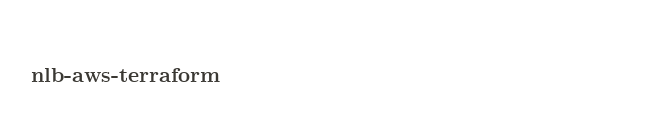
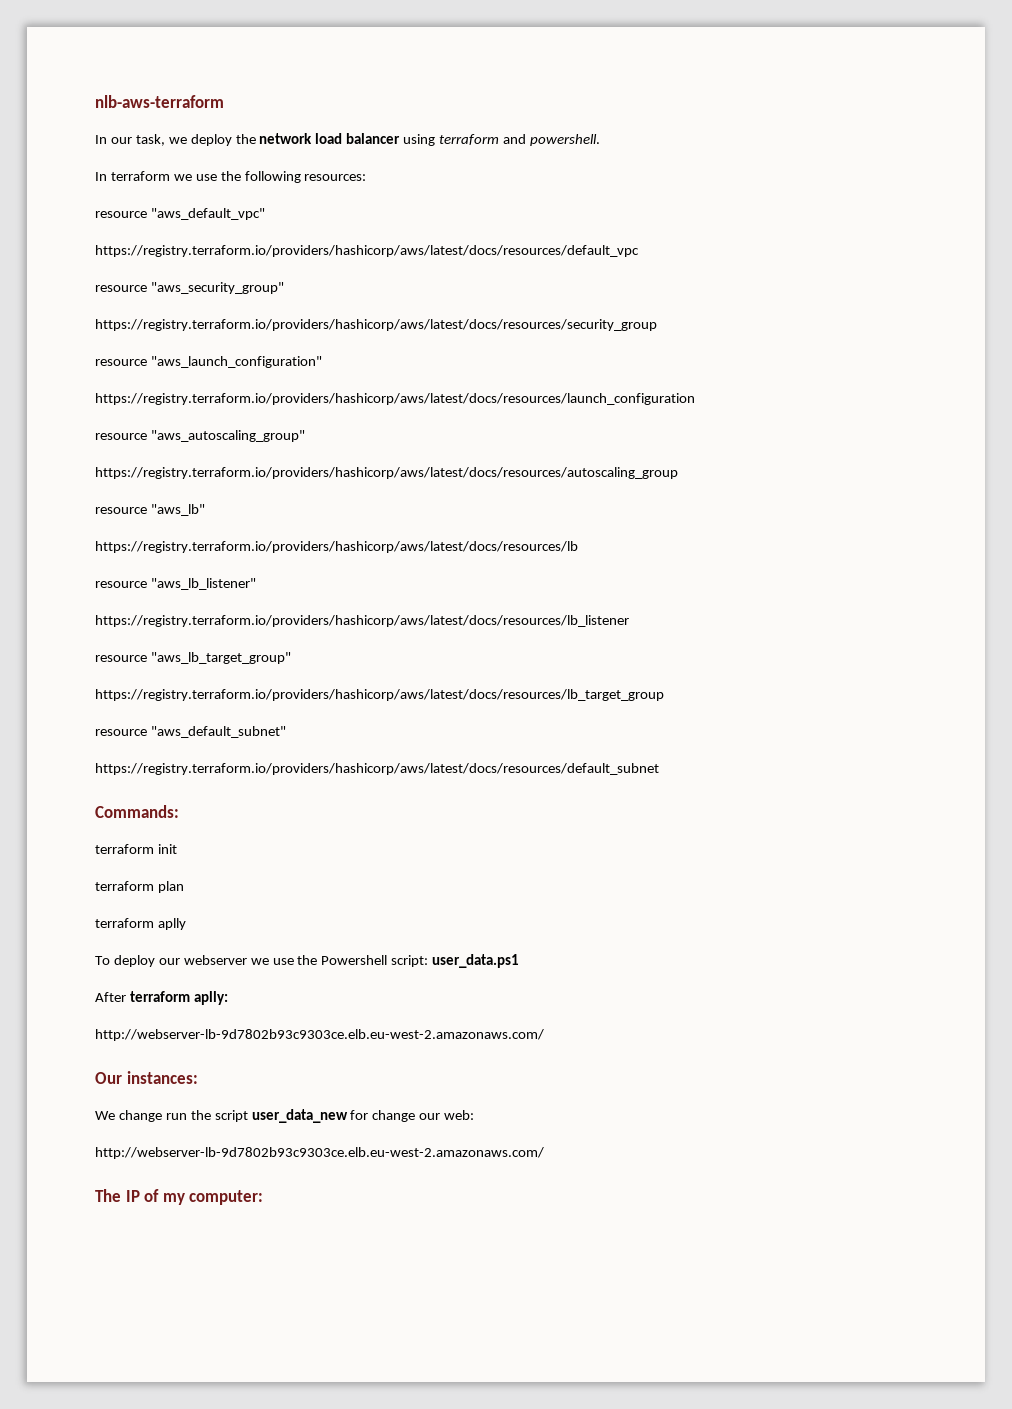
(220, 75) none -> [95,133,600,146] [95,171,367,183] [95,208,265,220] [95,245,639,257] [95,282,284,294] [95,319,657,331] [95,356,322,368] [95,393,695,405] [95,430,305,442] [95,467,678,479] [95,504,205,516] [95,541,578,553] [95,578,256,590] [95,615,629,627] [95,652,291,664] [95,689,664,701] [95,726,286,738] [95,763,659,775] [95,805,179,818] [95,844,177,854] [95,881,184,893] [95,918,186,930] [95,954,520,968] [95,991,228,1005] [95,1029,544,1041] [95,1071,198,1084] [95,1109,475,1123] [95,1147,544,1159] [95,1189,264,1205] // In our task, we deploy the network load balancer using terraform and powershell. // In terraform we use the following resources: // resource "aws_default_vpc" // https://registry.terraform.io/providers/hashicorp/aws/latest/docs/resources/default_vpc // resource "aws_security_group" // https://registry.terraform.io/providers/hashicorp/aws/latest/docs/resources/security_group // resource "aws_launch_configuration" // https://registry.terraform.io/providers/hashicorp/aws/latest/docs/resources/launch_configuration // resource "aws_autoscaling_group" // https://registry.terraform.io/providers/hashicorp/aws/latest/docs/resources/autoscaling_group // resource "aws_lb" // https://registry.terraform.io/providers/hashicorp/aws/latest/docs/resources/lb // resource "aws_lb_listener" // https://registry.terraform.io/providers/hashicorp/aws/latest/docs/resources/lb_listener // resource "aws_lb_target_group" // https://registry.terraform.io/providers/hashicorp/aws/latest/docs/resources/lb_target_group // resource "aws_default_subnet" // https://registry.terraform.io/providers/hashicorp/aws/latest/docs/resources/default_subnet // Commands: // terraform init // terraform plan // terraform aplly // To deploy our webserver we use the Powershell script: user_data.ps1 // After terraform aplly: // http://webserver-lb-9d7802b93c9303ce.elb.eu-west-2.amazonaws.com/ // Our instances: // We change run the script user_data_new for change our web: // http://webserver-lb-9d7802b93c9303ce.elb.eu-west-2.amazonaws.com/ // The IP of my computer:

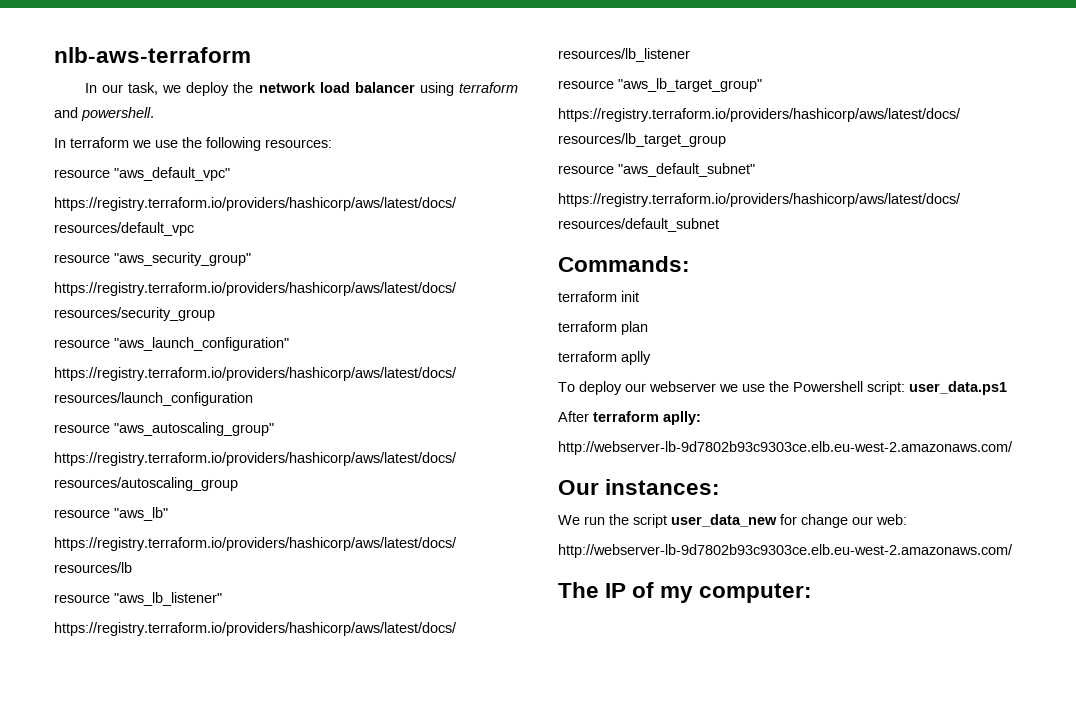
[118,1110,162,1122] change -> (580, 520) none

